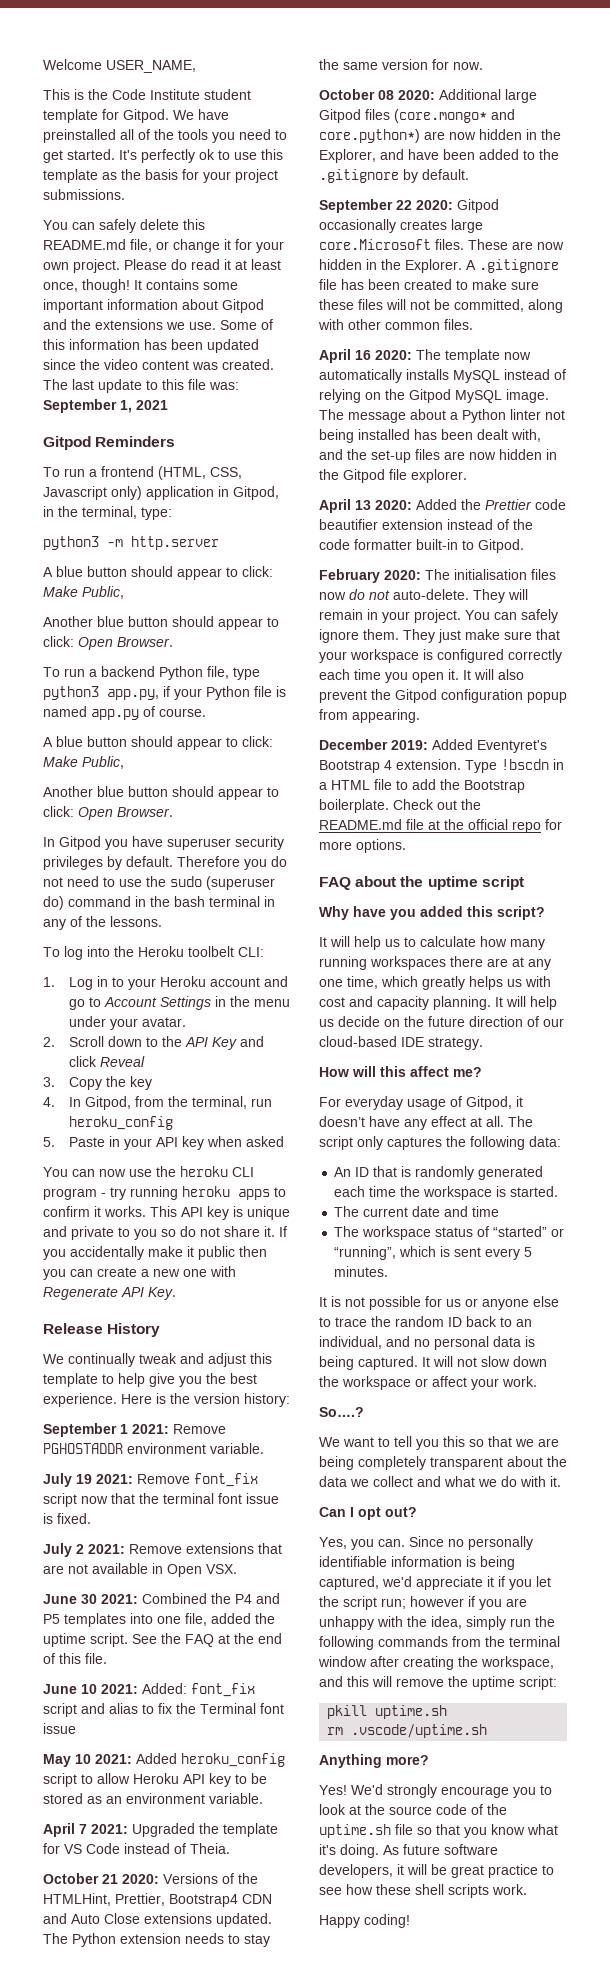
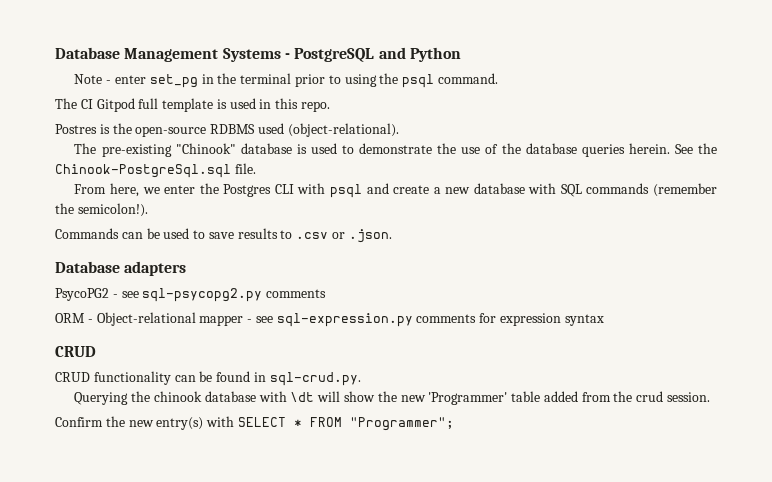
[43,59,196,73] [43,89,251,100] [43,109,229,123] [43,129,287,143] [43,149,283,163] [43,169,278,183] [43,189,125,200] [43,219,205,233] [43,239,284,253] [43,259,281,273] [43,279,238,293] [43,299,264,313] [43,319,273,330] [43,339,259,353] [43,359,274,370] [43,379,239,393] [43,399,168,413] [43,436,176,450] [43,466,242,480] [43,486,279,500] [43,506,172,520] [43,536,219,550] [43,566,273,580] [43,586,124,599] [43,616,279,630] [43,636,173,650] [43,666,260,680] [43,686,286,700] [43,706,206,720] [43,736,273,750] [43,756,124,769] [43,786,279,800] [43,806,173,820] [43,836,284,850] [43,856,287,870] [43,876,275,890] [43,896,275,910] [43,916,162,930] [43,946,264,960] [43,976,288,990] [68,996,290,1010] [68,1016,186,1030] [43,1036,264,1050] [68,1056,145,1067] [43,1076,152,1090] [43,1096,272,1110] [68,1116,173,1130] [43,1136,284,1150] [43,1166,254,1177] [43,1186,286,1200] [43,1206,290,1220] [43,1226,287,1240] [43,1246,267,1260] [43,1266,236,1280] [43,1287,176,1300] [43,1323,161,1337] [43,1353,272,1367] [43,1373,257,1387] [43,1393,290,1407] [43,1423,226,1437] [43,1443,264,1454] [43,1473,258,1487] [43,1493,279,1507] [43,1513,91,1524] [43,1543,282,1557] [43,1563,237,1577] [43,1593,280,1604] [43,1613,275,1627] [43,1633,282,1647] [43,1653,107,1664] [43,1683,255,1697] [43,1703,284,1717] [43,1723,76,1734] [43,1753,285,1767] [43,1773,267,1787] [43,1793,263,1804] [43,1823,278,1837] [43,1843,230,1854] [43,1873,258,1884] [43,1893,272,1907] [43,1913,272,1927] [43,1933,270,1947] [319,59,483,70] [319,89,537,103] [319,109,515,123] [319,129,561,143] [319,149,559,163] [319,169,469,183] [319,199,499,213] [319,219,483,233] [319,239,564,250] [319,259,559,273] [319,279,539,290] [319,299,563,313] [318,319,473,330] [319,349,531,363] [319,369,566,383] [319,389,549,403] [319,409,565,423] [319,429,541,443] [319,449,557,463] [319,469,467,483] [319,499,566,513] [319,519,533,530] [319,539,524,553] [319,569,556,583] [319,589,528,603] [319,609,558,623] [319,629,560,643] [319,649,562,663] [319,669,524,683] [319,689,567,703] [319,709,420,723] [319,739,547,753] [319,759,564,773] [319,779,525,793] [319,799,481,813] [319,819,562,833] [319,839,406,853] [319,876,524,890] [319,906,545,920] [319,936,545,950] [319,956,551,970] [319,976,551,990] [319,996,557,1010] [319,1016,564,1027] [319,1036,483,1050] [319,1066,482,1077] [319,1096,523,1110] [319,1116,533,1130] [319,1136,561,1150] [334,1166,544,1180] [334,1186,559,1200] [334,1206,500,1217] [334,1226,565,1240] [334,1246,533,1260] [334,1266,389,1277] [319,1296,559,1310] [319,1316,532,1327] [319,1336,535,1350] [319,1356,547,1370] [319,1376,537,1390] [319,1407,364,1417] [319,1436,559,1450] [319,1456,567,1470] [319,1476,561,1487] [319,1507,417,1520] [319,1536,533,1550] [319,1556,515,1570] [319,1576,551,1590] [319,1596,527,1610] [319,1616,555,1630] [319,1636,560,1650] [318,1656,554,1670] [319,1676,557,1690] [327,1705,448,1719] [327,1724,488,1738] [319,1754,429,1768] [319,1784,552,1798] [319,1804,507,1815] [319,1824,558,1838] [319,1844,498,1858] [319,1864,554,1878] [319,1884,527,1898] [319,1914,410,1928] Welcome USER_NAME, // This is the Code Institute student template for Gitpod. We have preinstalled all of the tools you need to get started. It's perfectly ok to use this template as the basis for your project submissions. // You can safely delete this README.md file, or change it for your own project. Please do read it at least once, though! It contains some important information about Gitpod and the extensions we use. Some of this information has been updated since the video content was created. The last update to this file was: September 1, 2021 // Gitpod Reminders // To run a frontend (HTML, CSS, Javascript only) application in Gitpod, in the terminal, type: // python3 -m http.server // A blue button should appear to click: Make Public, // Another blue button should appear to click: Open Browser. // To run a backend Python file, type python3 app.py, if your Python file is named app.py of course. // A blue button should appear to click: Make Public, // Another blue button should appear to click: Open Browser. // In Gitpod you have superuser security privileges by default. Therefore you do not need to use the sudo (superuser do) command in the bash terminal in any of the lessons. // To log into the Heroku toolbelt CLI: // 1. Log in to your Heroku account and go to Account Settings in the menu under your avatar. // 2. Scroll down to the API Key and click Reveal // 3. Copy the key // 4. In Gitpod, from the terminal, run heroku_config // 5. Paste in your API key when asked // You can now use the heroku CLI program - try running heroku apps to confirm it works. This API key is unique and private to you so do not share it. If you accidentally make it public then you can create a new one with Regenerate API Key. // Release History // We continually tweak and adjust this template to help give you the best experience. Here is the version history: // September 1 2021: Remove PGHOSTADDR environment variable. // July 19 2021: Remove font_fix script now that the terminal font issue is fixed. // July 2 2021: Remove extensions that are not available in Open VSX. // June 30 2021: Combined the P4 and P5 templates into one file, added the uptime script. See the FAQ at the end of this file. // June 10 2021: Added: font_fix script and alias to fix the Terminal font issue // May 10 2021: Added heroku_config script to allow Heroku API key to be stored as an environment variable. // April 7 2021: Upgraded the template for VS Code instead of Theia. // October 21 2020: Versions of the HTMLHint, Prettier, Bootstrap4 CDN and Auto Close extensions updated. The Python extension needs to stay the same version for now. // October 08 2020: Additional large Gitpod files (core.mongo* and core.python*) are now hidden in the Explorer, and have been added to the .gitignore by default. // September 22 2020: Gitpod occasionally creates large core.Microsoft files. These are now hidden in the Explorer. A .gitignore file has been created to make sure these files will not be committed, along with other common files. // April 16 2020: The template now automatically installs MySQL instead of relying on the Gitpod MySQL image. The message about a Python linter not being installed has been dealt with, and the set-up files are now hidden in the Gitpod file explorer. // April 13 2020: Added the Prettier code beautifier extension instead of the code formatter built-in to Gitpod. // February 2020: The initialisation files now do not auto-delete. They will remain in your project. You can safely ignore them. They just make sure that your workspace is configured correctly each time you open it. It will also prevent the Gitpod configuration popup from appearing. // December 2019: Added Eventyret's Bootstrap 4 extension. Type !bscdn in a HTML file to add the Bootstrap boilerplate. Check out the README.md file at the official repo for more options. // FAQ about the uptime script // Why have you added this script? // It will help us to calculate how many running workspaces there are at any one time, which greatly helps us with cost and capacity planning. It will help us decide on the future direction of our cloud-based IDE strategy. // How will this affect me? // For everyday usage of Gitpod, it doesn’t have any effect at all. The script only captures the following data: // An ID that is randomly generated each time the workspace is started. // The current date and time // The workspace status of “started” or “running”, which is sent every 5 minutes. // It is not possible for us or anyone else to trace the random ID back to an individual, and no personal data is being captured. It will not slow down the workspace or affect your work. // So….? // We want to tell you this so that we are being completely transparent about the data we collect and what we do with it. // Can I opt out? // Yes, you can. Since no personally identifiable information is being captured, we'd appreciate it if you let the script run; however if you are unhappy with the idea, simply run the following commands from the terminal window after creating the workspace, and this will remove the uptime script: // pkill uptime.sh // rm .vscode/uptime.sh // Anything more? // Yes! We'd strongly encourage you to look at the source code of the uptime.sh file so that you know what it's doing. As future software developers, it will be great practice to see how these shell scripts work. // Happy coding! -> [55,47,461,62] [74,73,498,88] [55,98,331,112] [55,123,399,137] [74,143,717,157] [55,163,256,178] [74,183,717,198] [55,203,148,217] [55,228,392,243] [55,261,187,276] [55,288,327,302] [55,312,604,327] [55,346,96,357] [55,371,361,386] [74,391,710,405] [55,416,454,431] Database Management Systems - PostgreSQL and Python // Note - enter set_pg in the terminal prior to using the psql command. // The CI Gitpod full template is used in this repo. // Postres is the open-source RDBMS used (object-relational). // The pre-existing "Chinook" database is used to demonstrate the use of the database queries herein. See the Chinook-PostgreSql.sql file. // From here, we enter the Postgres CLI with psql and create a new database with SQL commands (remember the semicolon!). // Commands can be used to save results to .csv or .json. // Database adapters // PsycoPG2 - see sql-psycopg2.py comments // ORM - Object-relational mapper - see sql-expression.py comments for expression syntax // CRUD // CRUD functionality can be found in sql-crud.py. // Querying the chinook database with \dt will show the new 'Programmer' table added from the crud session. // Confirm the new entry(s) with SELECT * FROM "Programmer";

